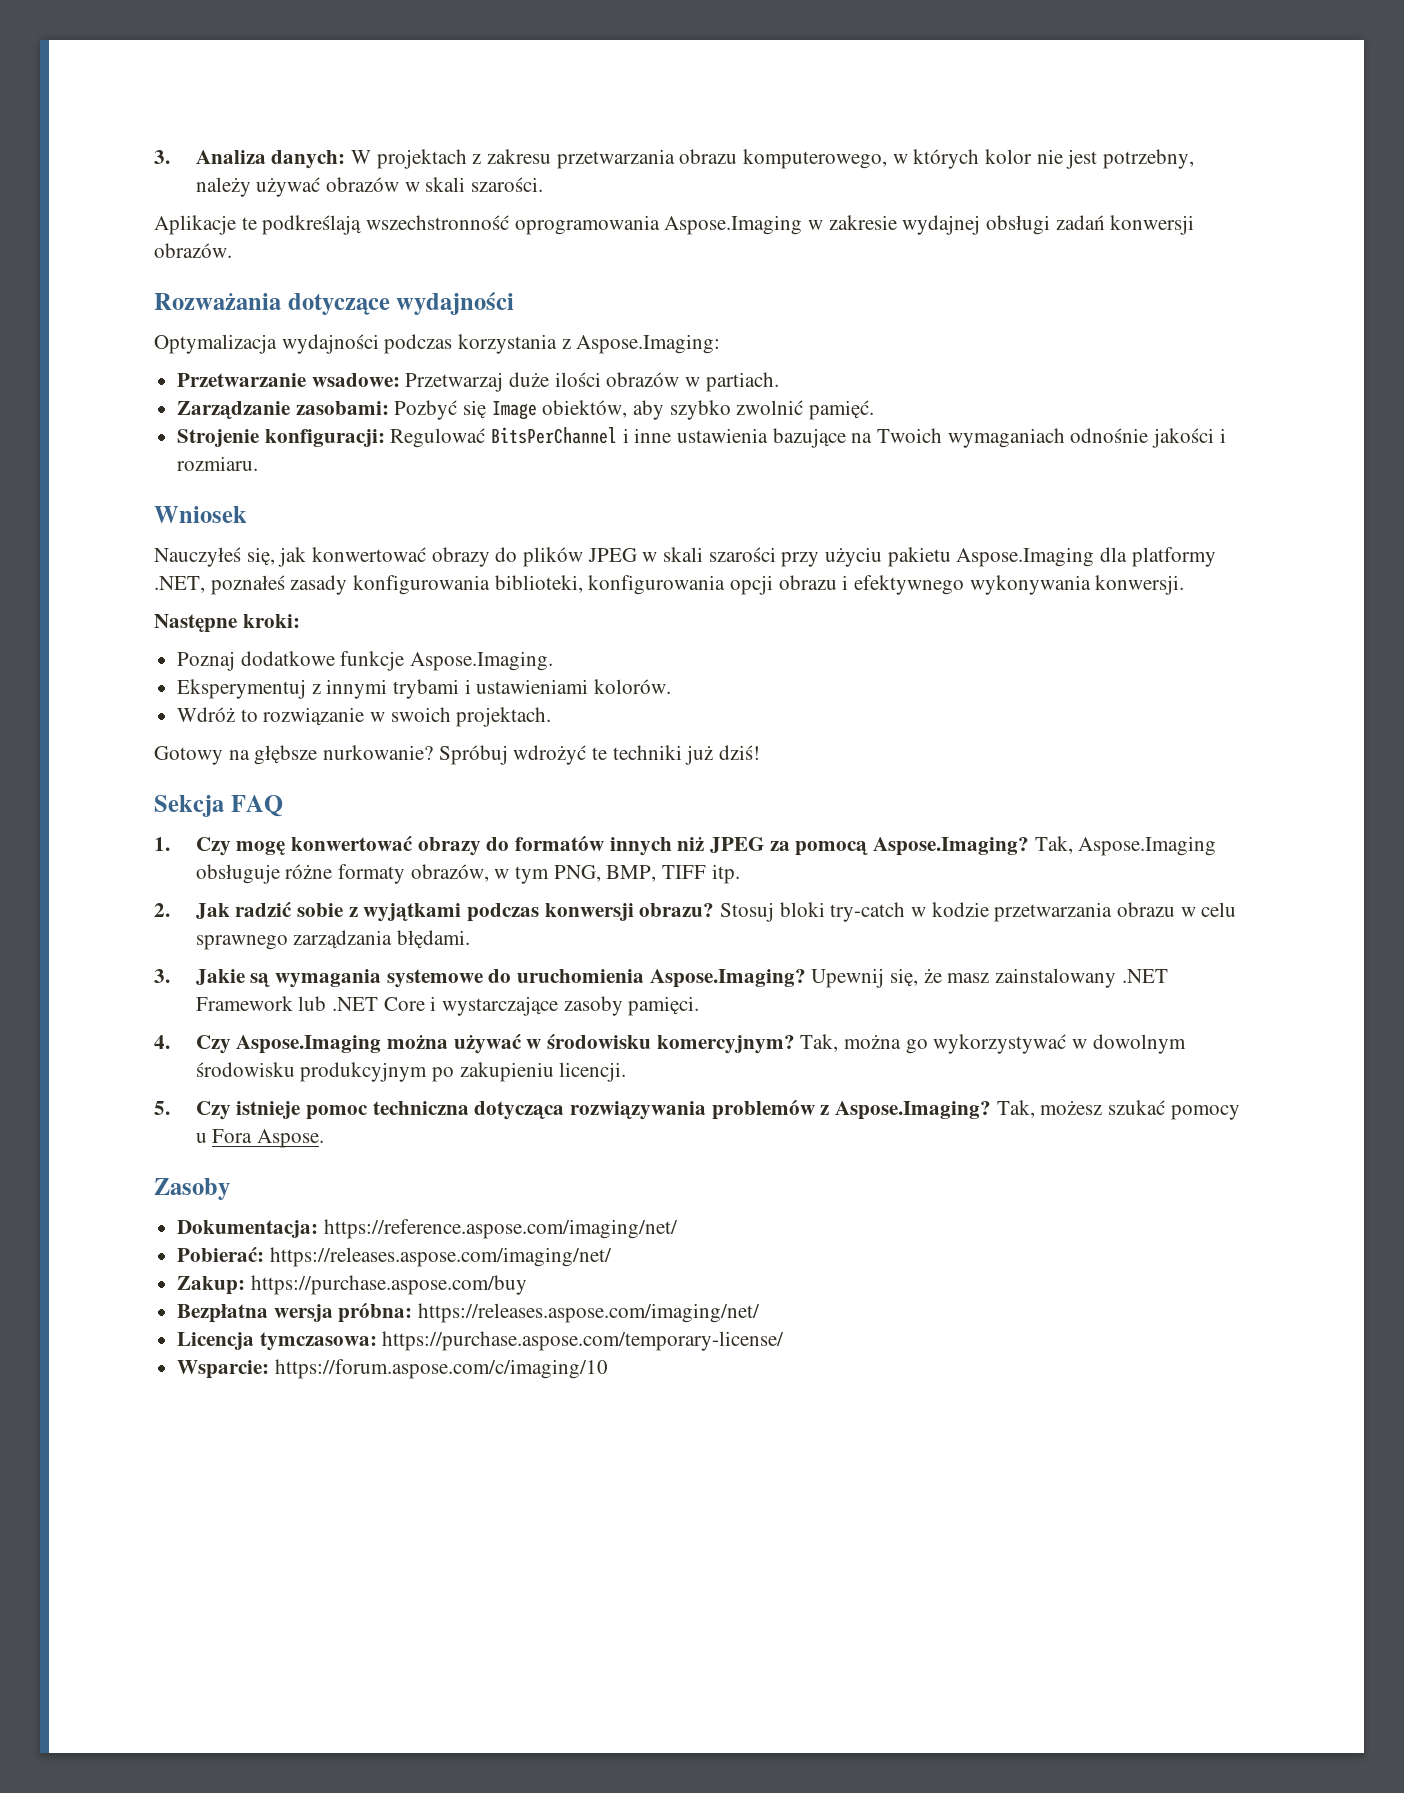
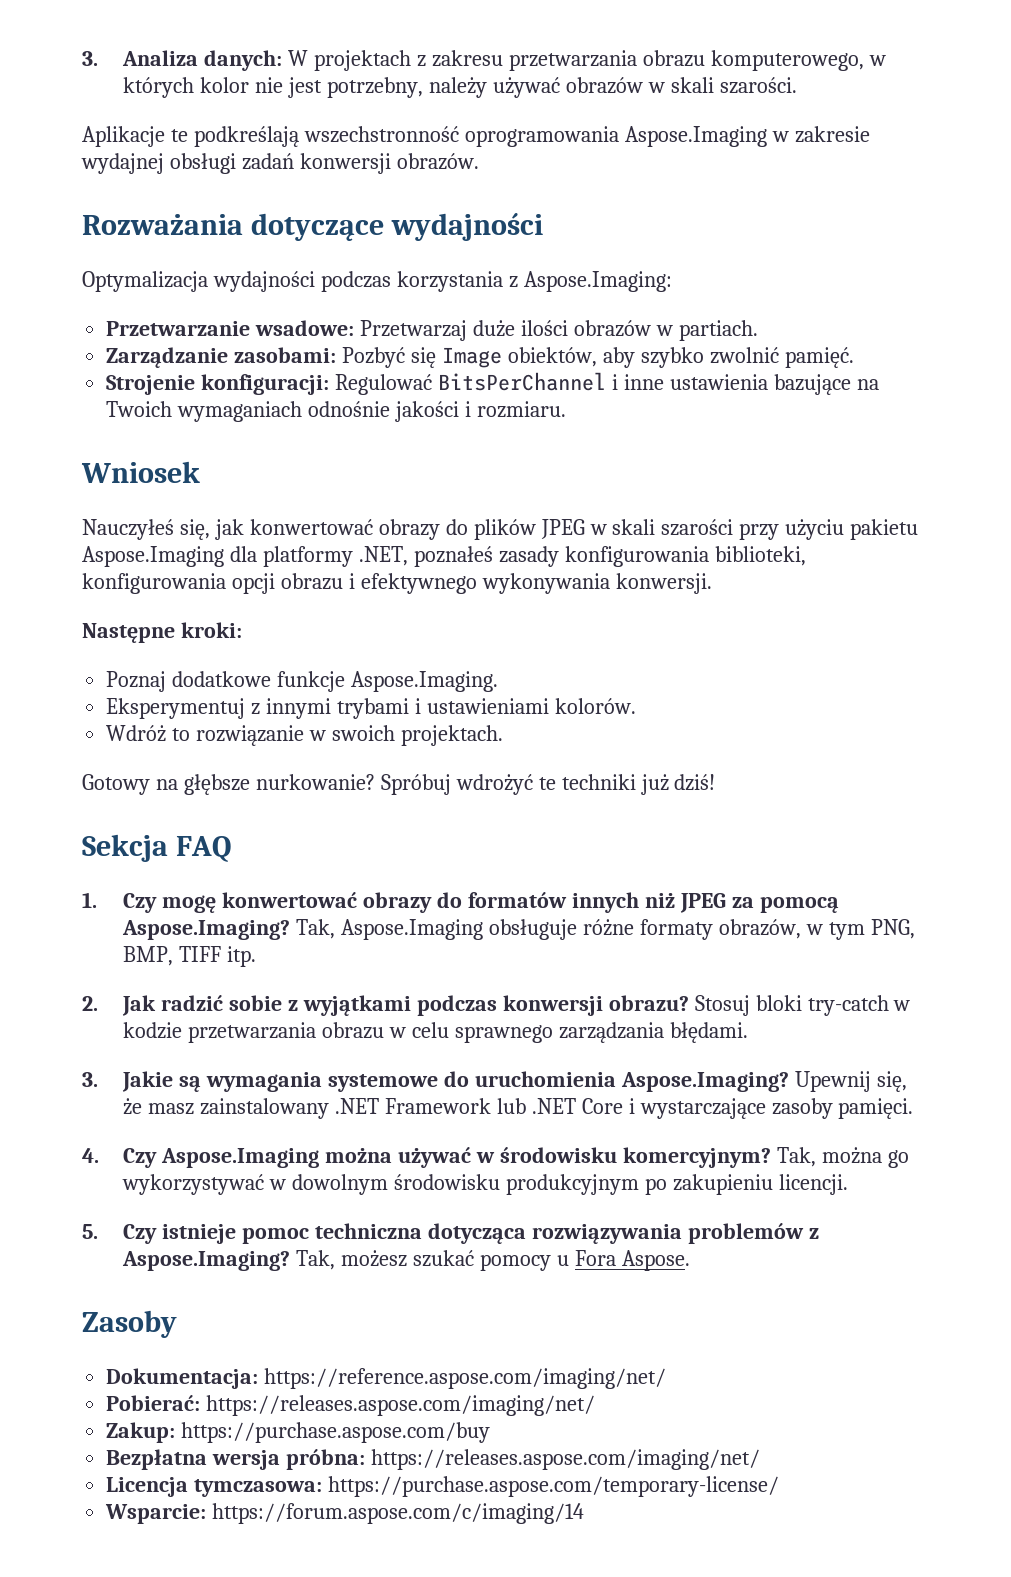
[274,1359,608,1379] https://forum.aspose.com/c/imaging/10 -> [212,1503,585,1524] https://forum.aspose.com/c/imaging/14

